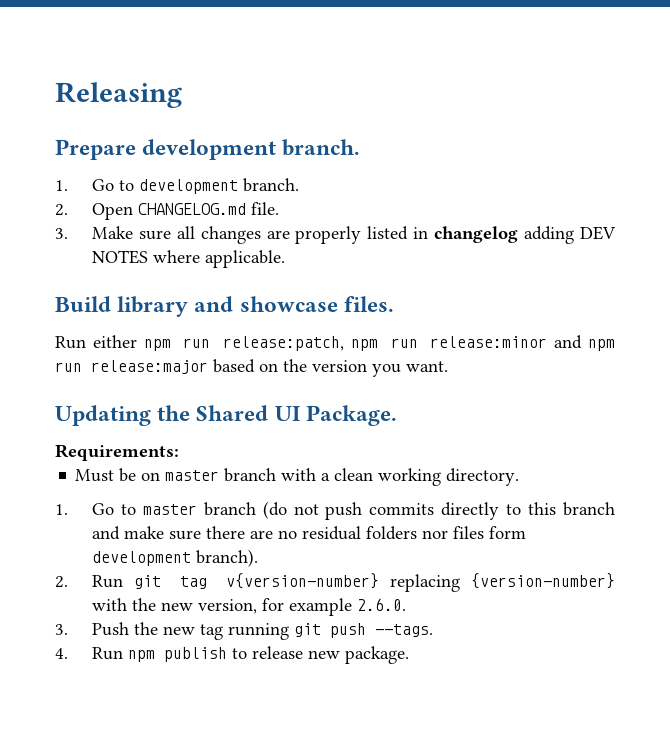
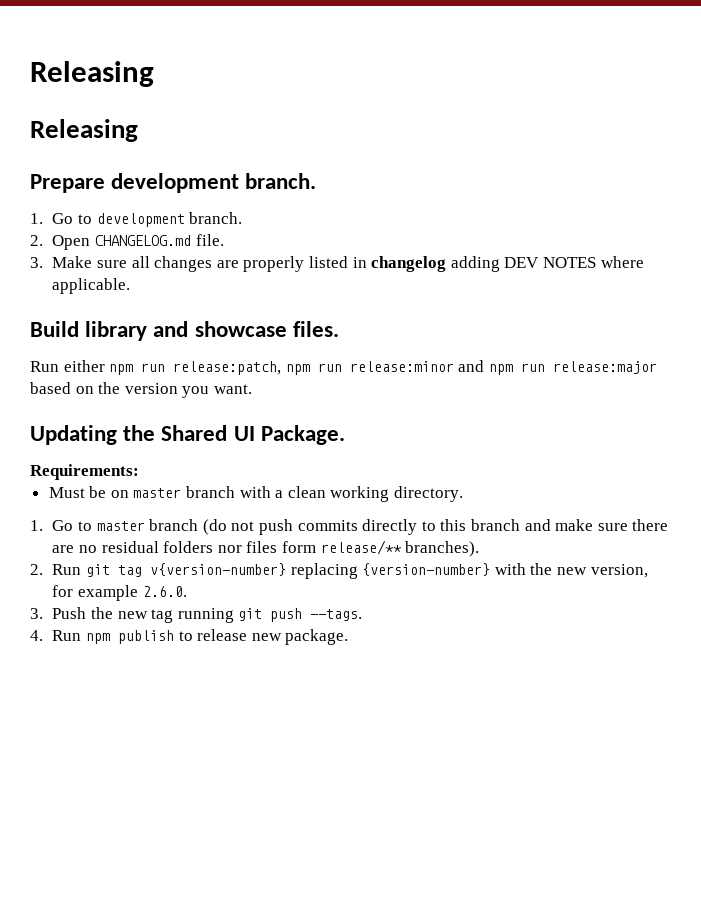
[55,82,182,108] Releasing -> [30,61,154,87] [30,119,138,142] Releasing // Releasing
[91,549,258,567] development branch). -> [320,540,480,557] release/** branches).

